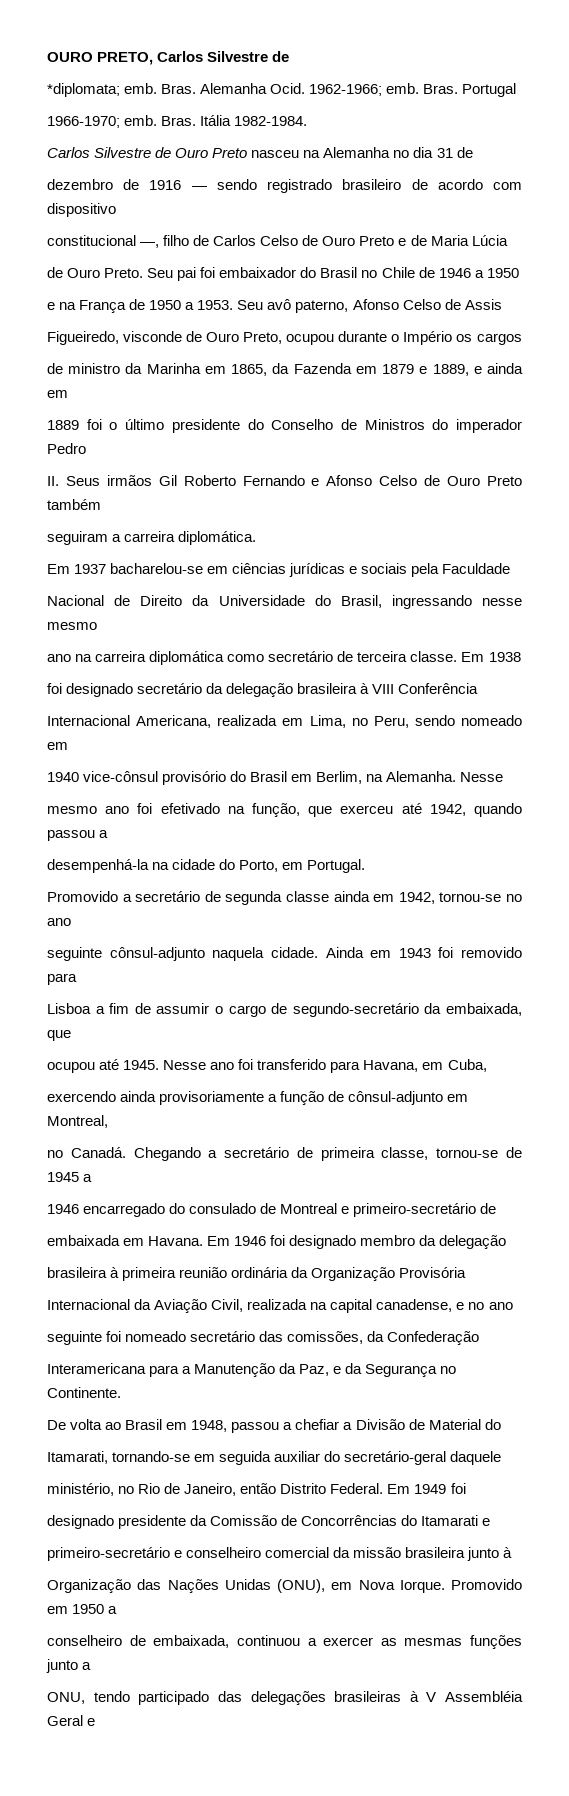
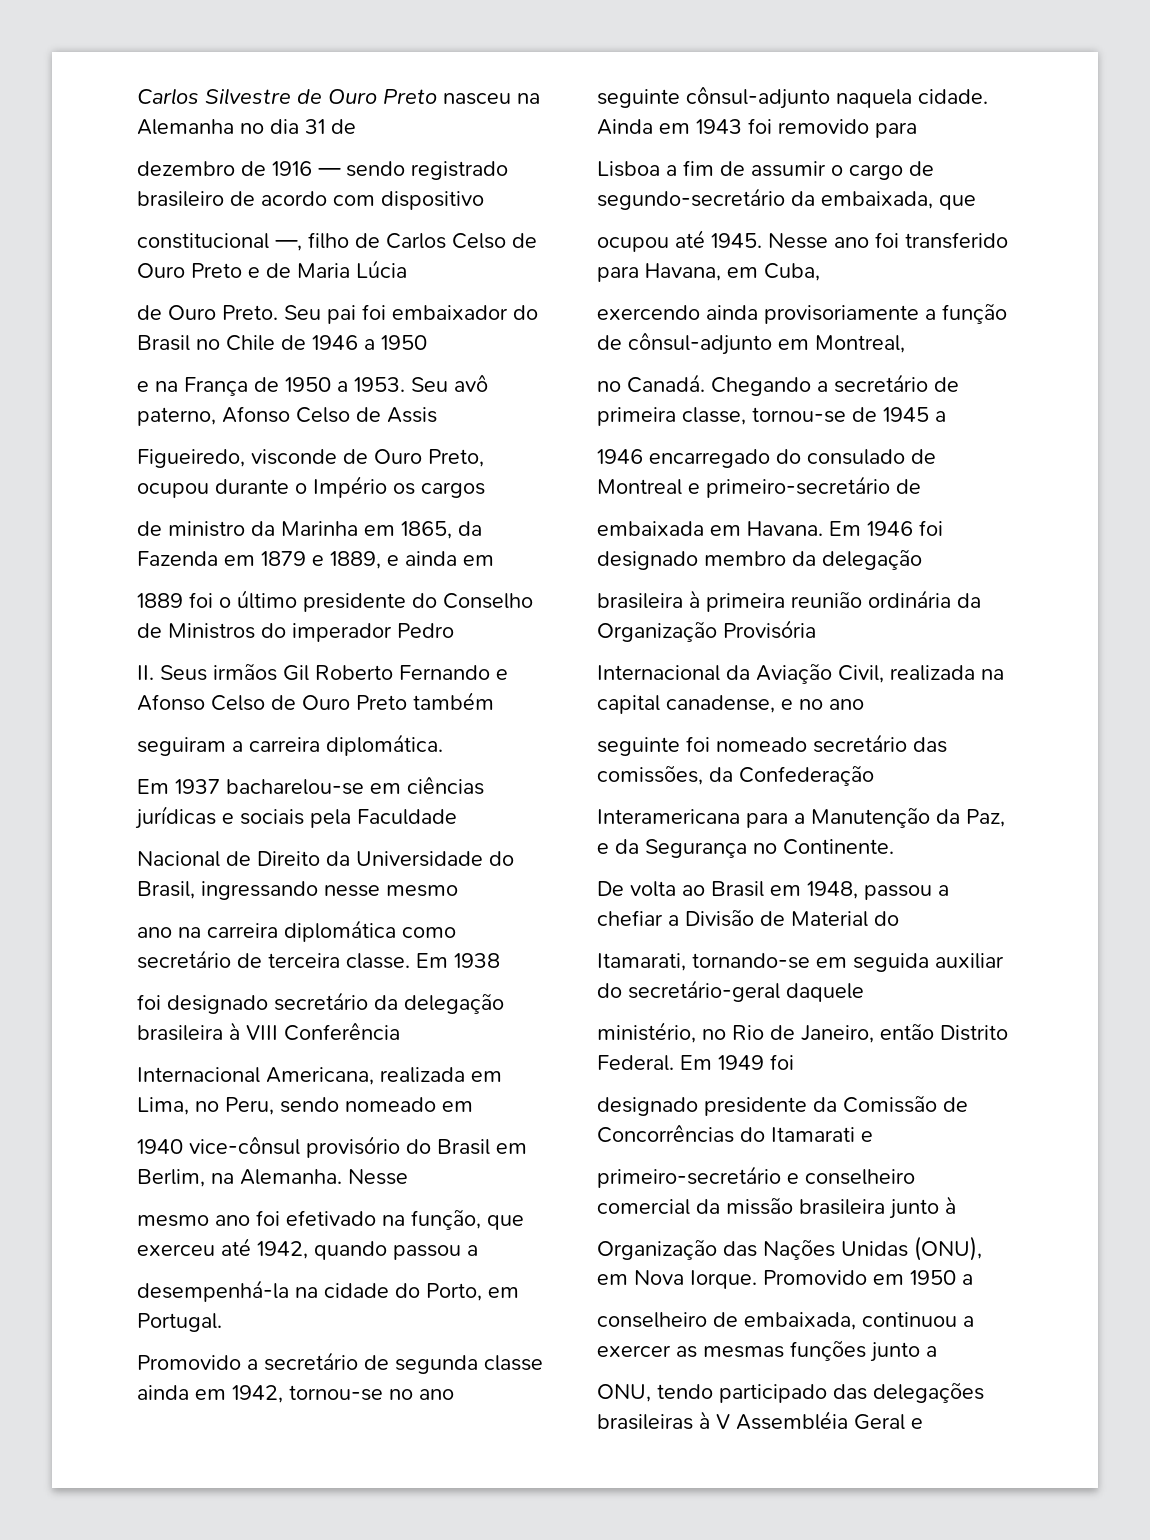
[47,51,290,65] [47,83,517,97] [47,115,308,128] OURO PRETO, Carlos Silvestre de // *diplomata; emb. Bras. Alemanha Ocid. 1962-1966; emb. Bras. Portugal // 1966-1970; emb. Bras. Itália 1982-1984. // -> (137, 96) none

